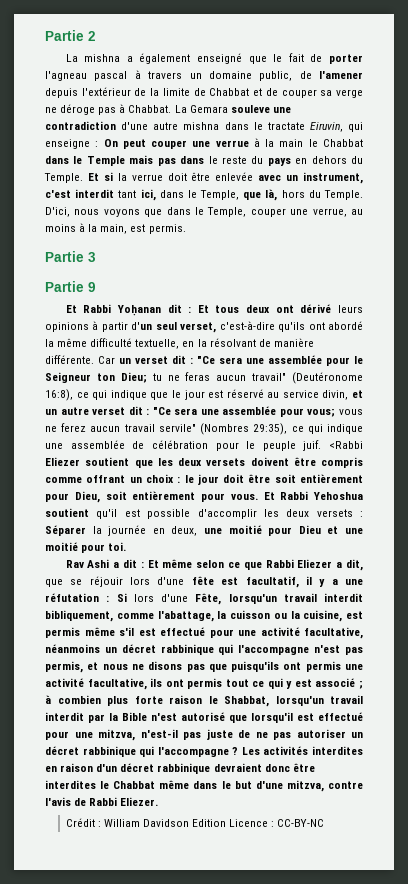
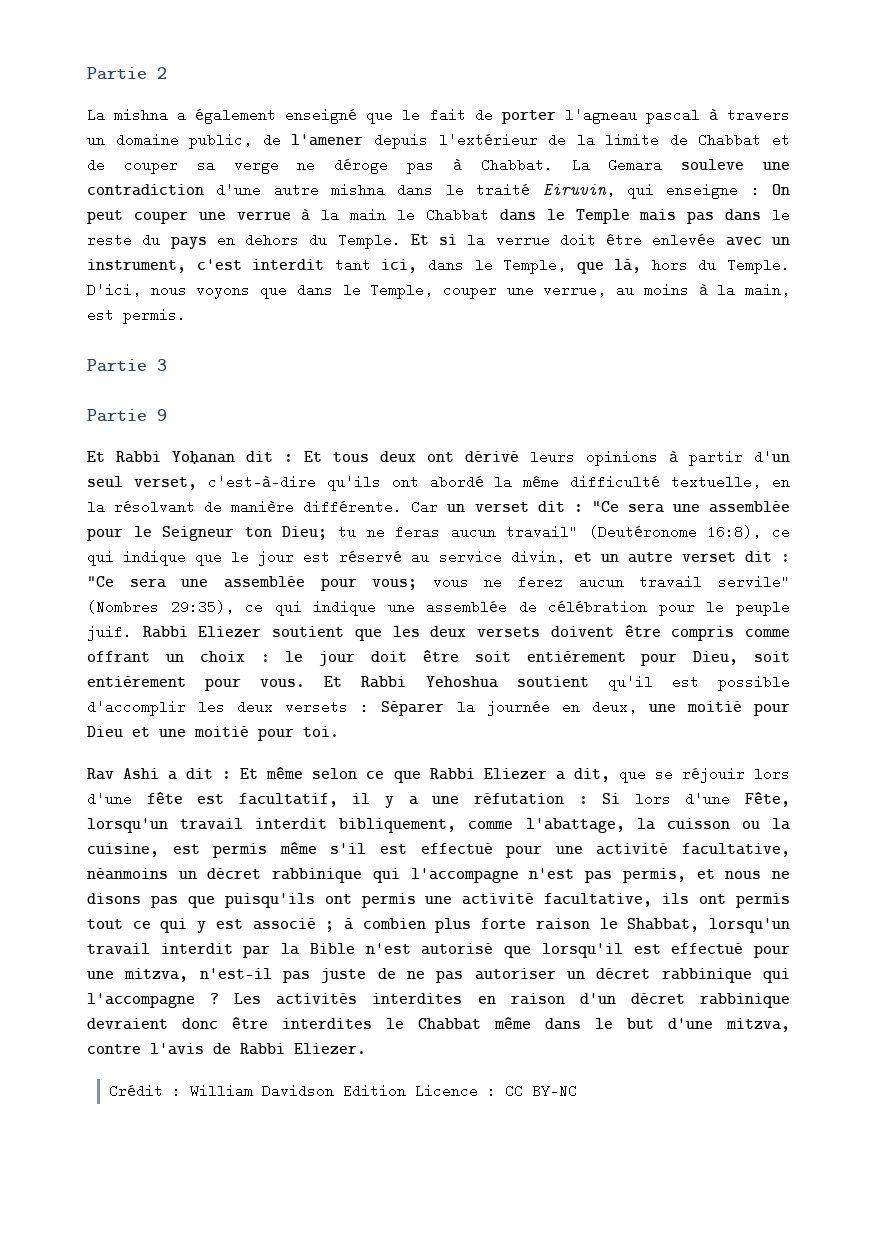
[267,122,305,130] tractate -> [476,183,531,197] traité
[329,441,363,449] <Rabbi -> [142,626,188,638] Rabbi
[277,819,325,827] CC-BY-NC -> [504,1084,577,1098] CC BY-NC

